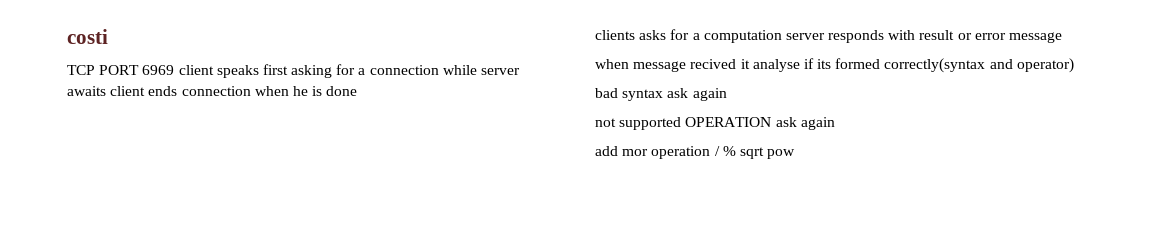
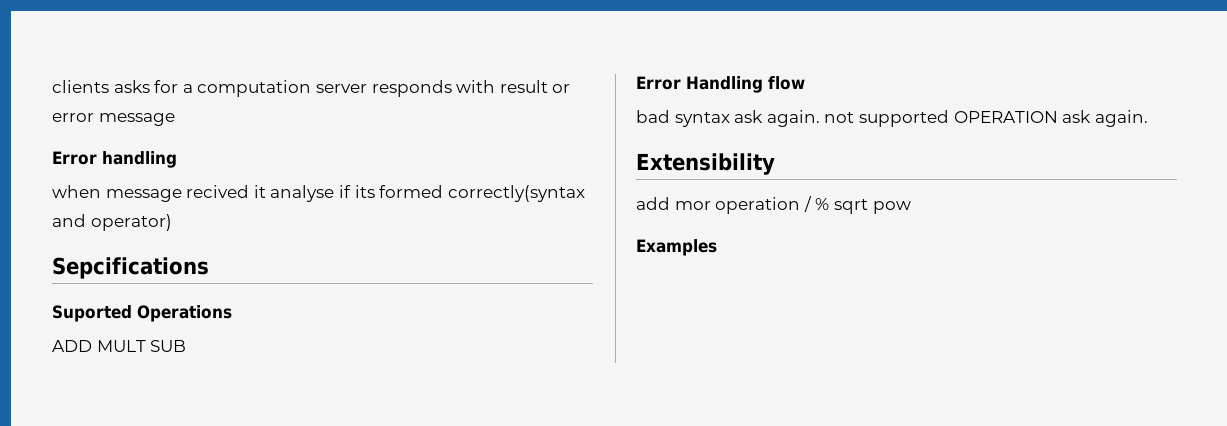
[67,29,108,44] [67,64,521,78] [67,86,358,96] costi // TCP PORT 6969 client speaks first asking for a connection while server awaits client ends connection when he is done // -> (52, 86) none
(1063, 37) none -> [52,151,177,168] // Error handling
(1074, 65) none -> [52,257,209,279] [52,305,232,322] [52,340,187,352] [636,76,805,93] // Sepcifications // Suported Operations // ADD MULT SUB // Error Handling flow
[692,88,727,101] again // -> [766,110,820,127] again.
[800,117,835,130] again -> [1094,110,1148,127] [636,153,775,175] again. // Extensibility
(796, 154) none -> [636,239,717,256] // Examples

